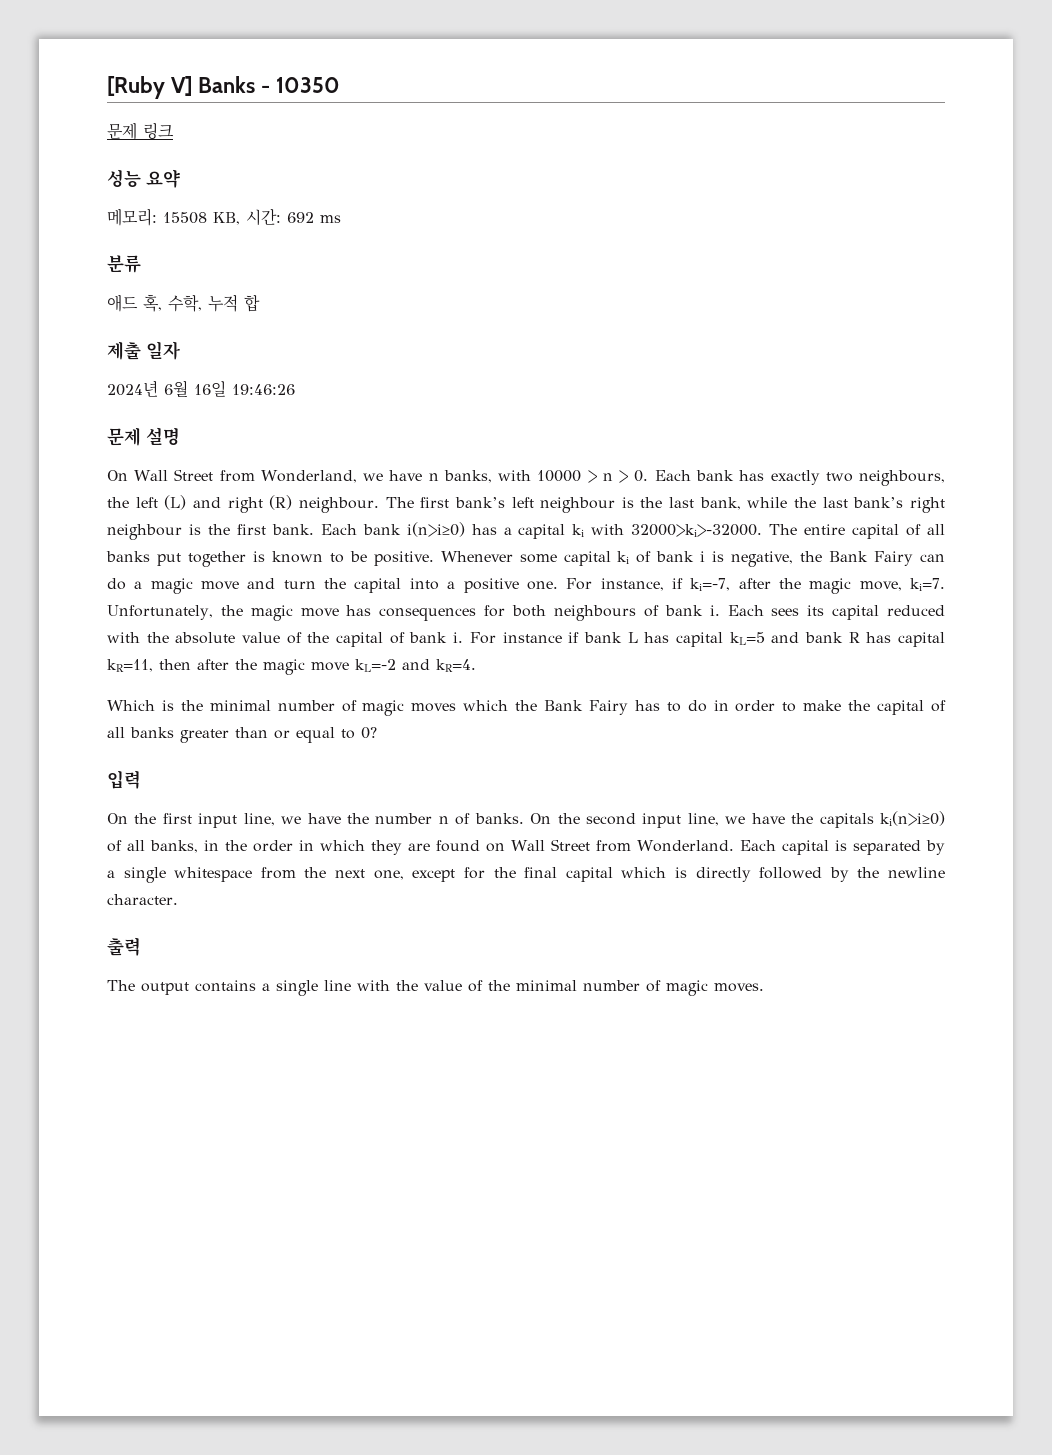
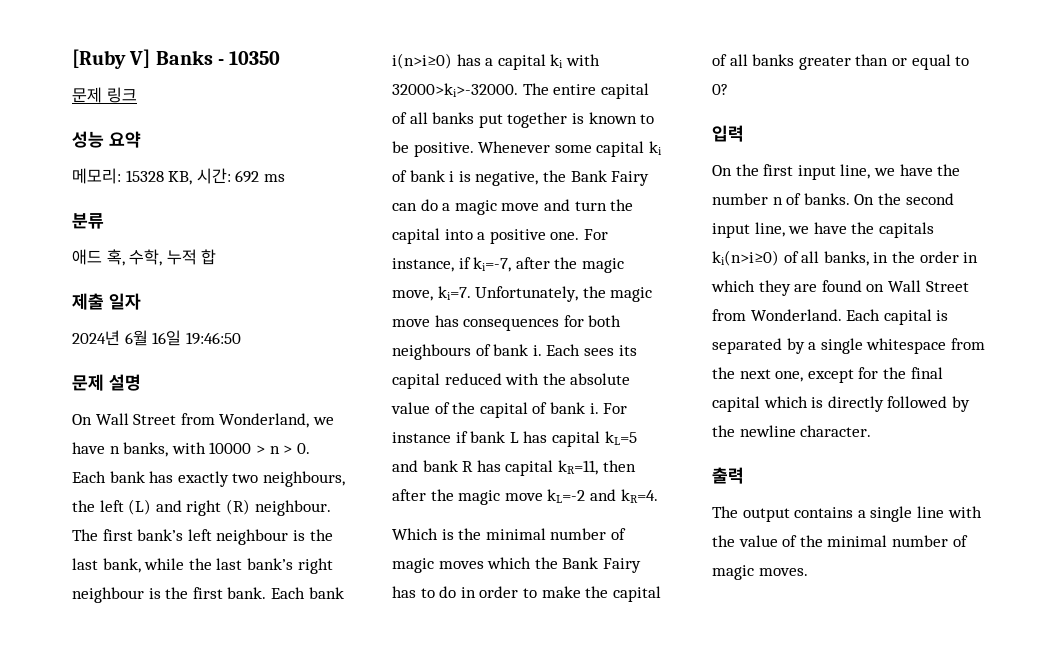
[163,212,207,224] 15508 -> [125,170,164,182] 15328
[232,384,295,395] 19:46:26 -> [185,332,241,345] 19:46:50

